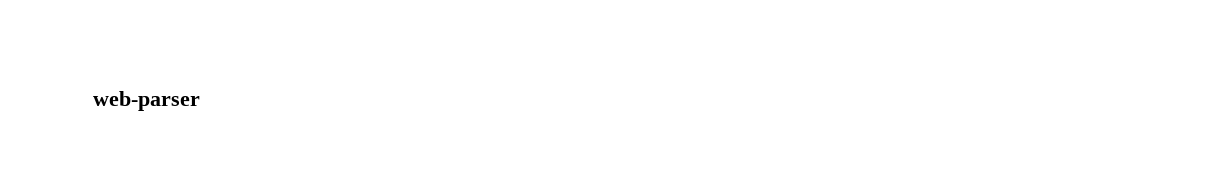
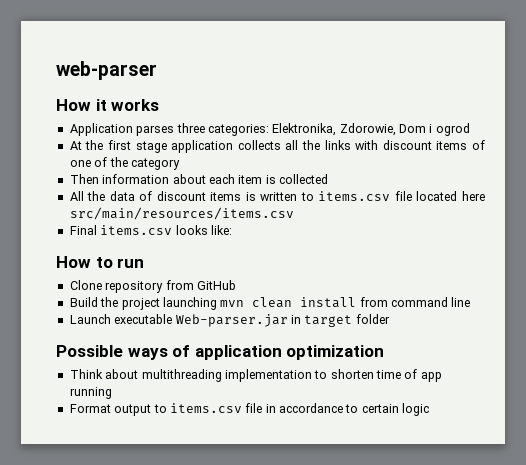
(200, 101) none -> [56,99,160,111] [69,123,470,136] [69,140,486,153] [69,157,180,170] [69,174,328,184] [69,191,485,201] [69,207,294,220] [69,225,232,235] [56,256,145,268] [69,280,236,293] [69,297,471,310] [69,314,390,327] [56,345,385,360] [69,369,442,382] [69,387,112,399] [69,403,430,416] // How it works // Application parses three categories: Elektronika, Zdorowie, Dom i ogrod // At the first stage application collects all the links with discount items of one of the category // Then information about each item is collected // All the data of discount items is written to items.csv file located here src/main/resources/items.csv // Final items.csv looks like: // How to run // Clone repository from GitHub // Build the project launching mvn clean install from command line // Launch executable Web-parser.jar in target folder // Possible ways of application optimization // Think about multithreading implementation to shorten time of app running // Format output to items.csv file in accordance to certain logic

